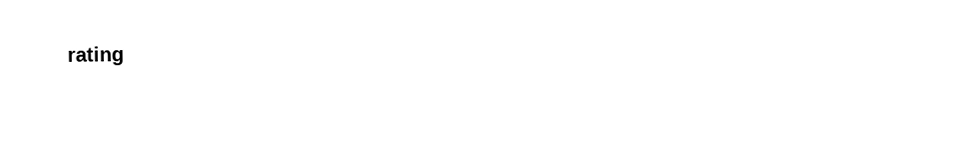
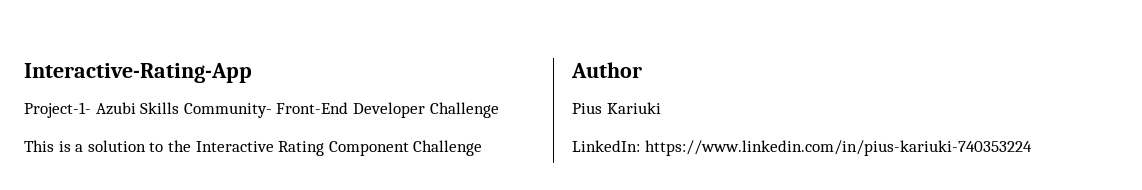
[67,46,124,66] rating -> [24,63,252,83] [24,102,499,118] [24,140,483,156] [571,62,642,78] [572,102,661,114] [572,140,1032,156] Interactive-Rating-App // Project-1- Azubi Skills Community- Front-End Developer Challenge // This is a solution to the Interactive Rating Component Challenge // Author // Pius Kariuki // LinkedIn: https://www.linkedin.com/in/pius-kariuki-740353224

